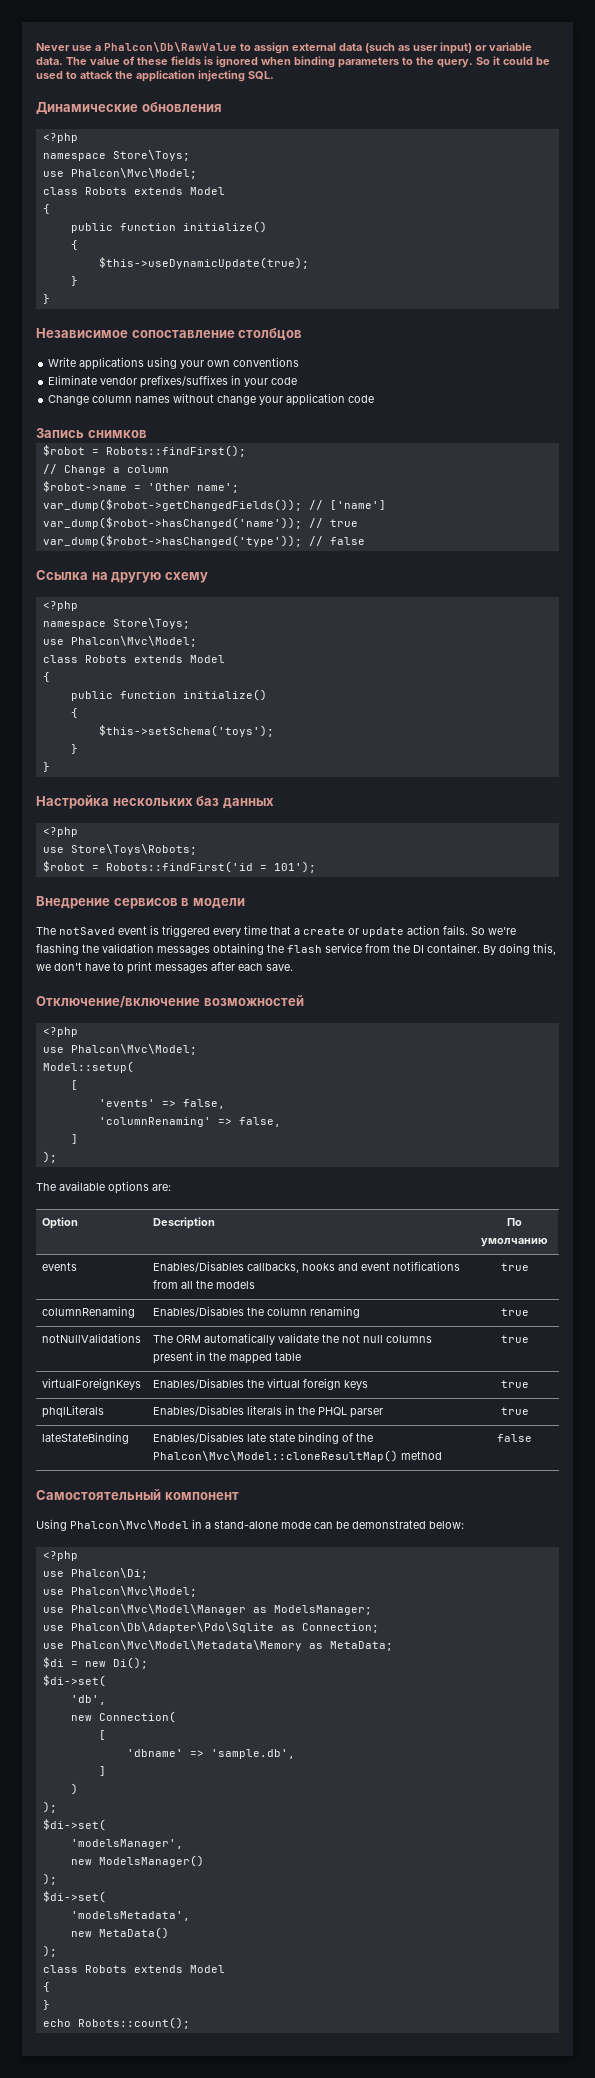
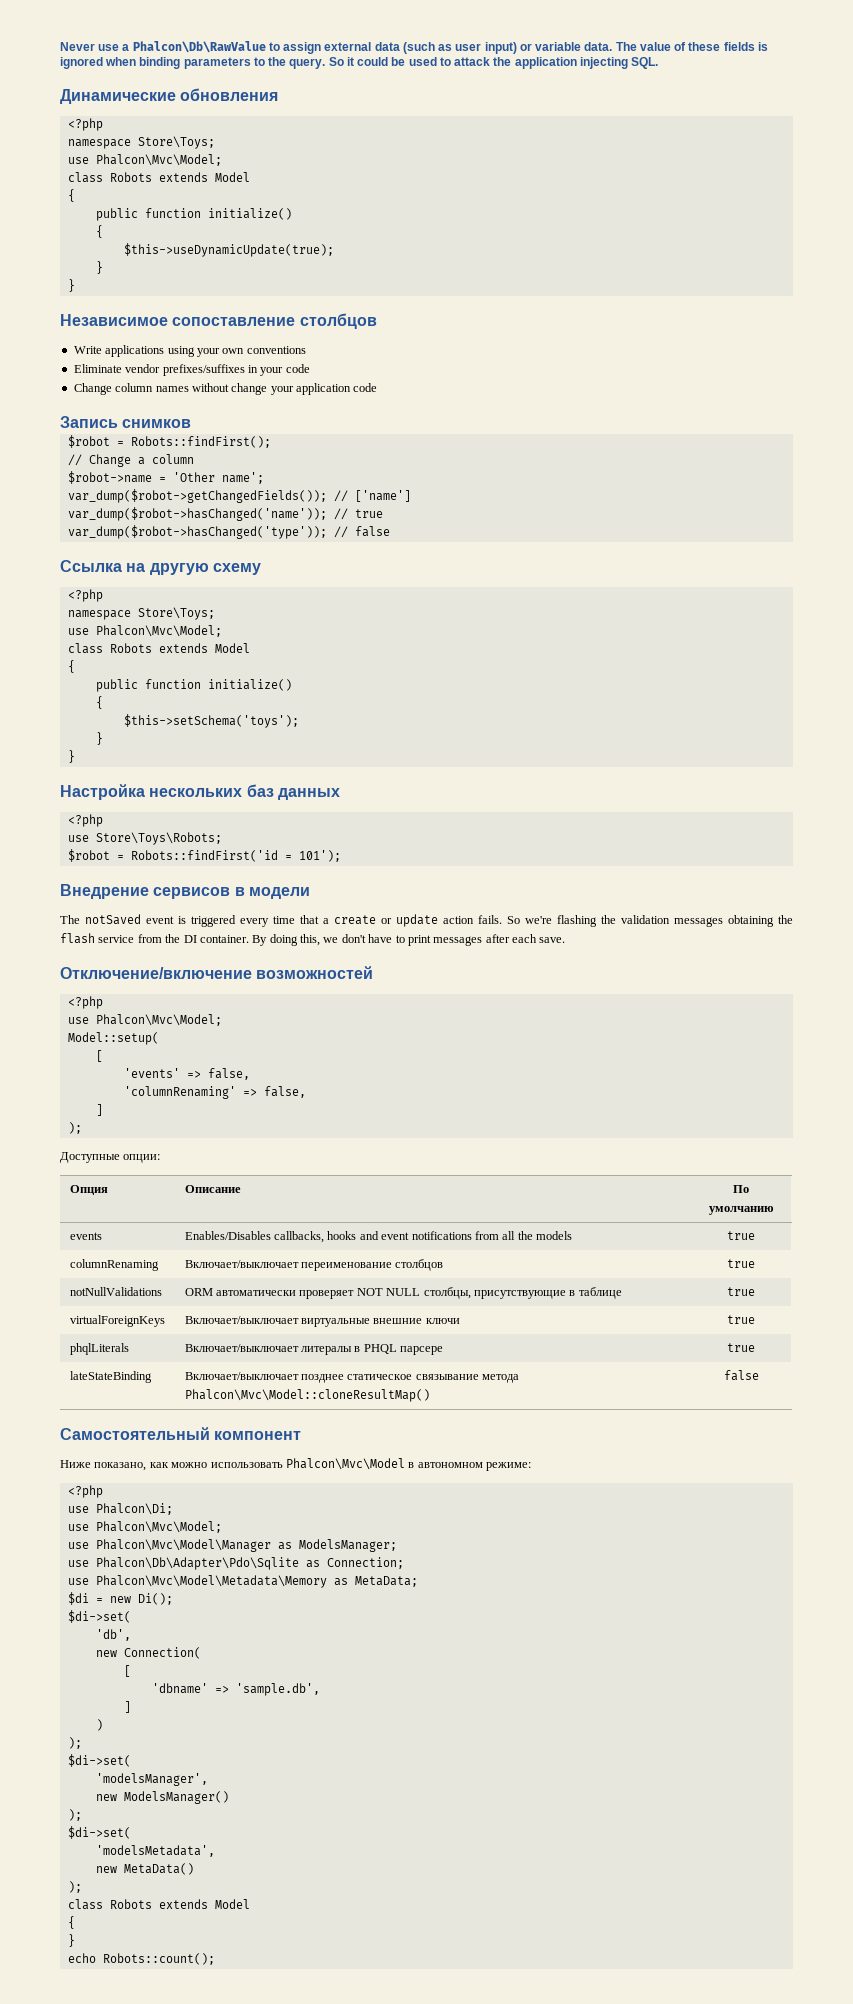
[36,1181,171,1194] [41,1217,78,1229] [152,1217,215,1229] The available options are: // Option | Description -> [60,1152,161,1163] [69,1185,108,1195] [184,1185,241,1193] Доступные опции: // Опция | Описание
[152,1306,360,1318] [500,1308,529,1316] [41,1333,141,1343] [152,1333,432,1345] [152,1351,301,1364] [500,1335,529,1343] [41,1378,141,1390] [152,1378,368,1390] [500,1380,529,1388] [41,1405,104,1418] [152,1405,383,1418] [500,1407,529,1415] [41,1432,129,1444] [152,1432,373,1444] Enables/Disables the column renaming | true // notNullValidations | The ORM automatically validate the not null columns present in the mapped table | true // virtualForeignKeys | Enables/Disables the virtual foreign keys | true // phqlLiterals | Enables/Disables literals in the PHQL parser | true // lateStateBinding | Enables/Disables late state binding of the -> [184,1259,444,1271] [727,1259,755,1268] [69,1287,162,1296] [184,1287,622,1299] [727,1287,755,1296] [69,1315,165,1327] [184,1316,460,1327] [727,1315,755,1324] [69,1343,129,1355] [184,1344,444,1355] [727,1343,755,1352] [69,1371,152,1383] [184,1372,520,1383] Включает/выключает переименование столбцов | true // notNullValidations | ORM автоматически проверяет NOT NULL столбцы, присутствующие в таблице | true // virtualForeignKeys | Включает/выключает виртуальные внешние ключи | true // phqlLiterals | Включает/выключает литералы в PHQL парсере | true // lateStateBinding | Включает/выключает позднее статическое связывание метода
[400,1451,442,1460] method -> (430, 1395) none
[36,1519,464,1531] Using Phalcon\Mvc\Model in a stand-alone mode can be demonstrated below: -> [60,1458,531,1471] Ниже показано, как можно использовать Phalcon\Mvc\Model в автономном режиме:

